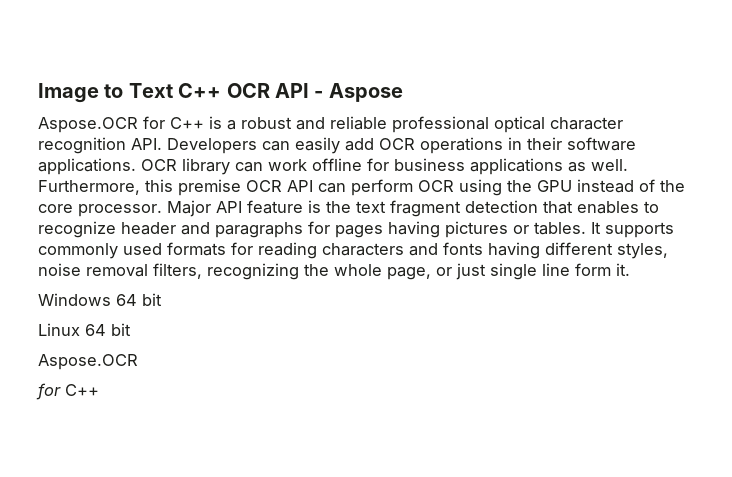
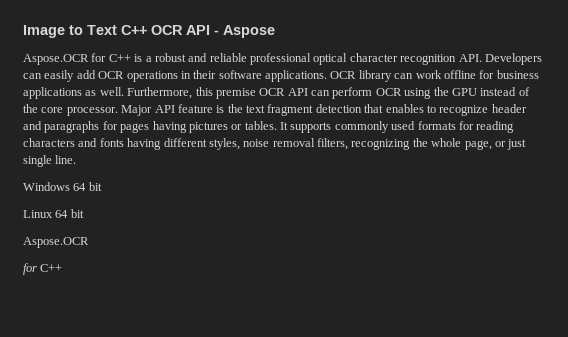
[542,263,630,276] line form it. -> [55,155,77,164] line.

